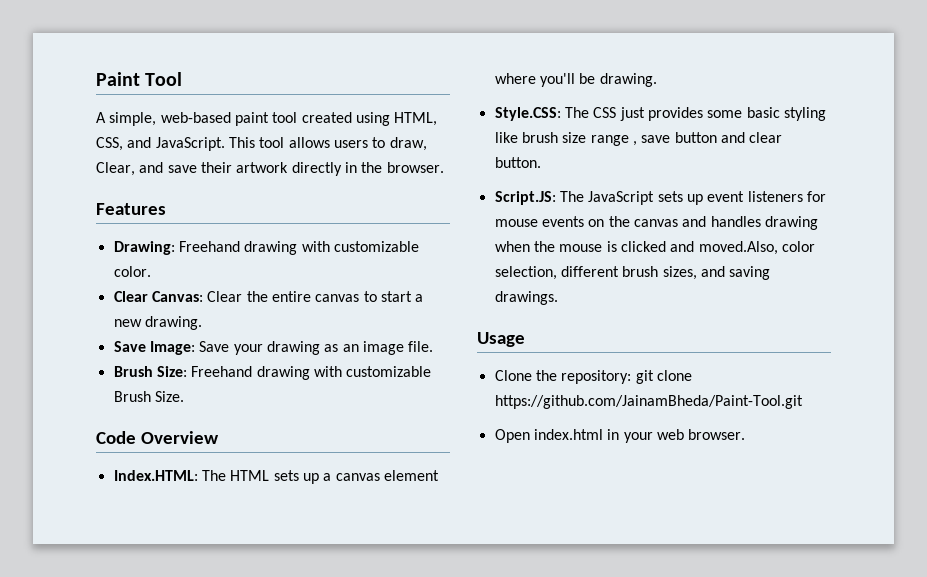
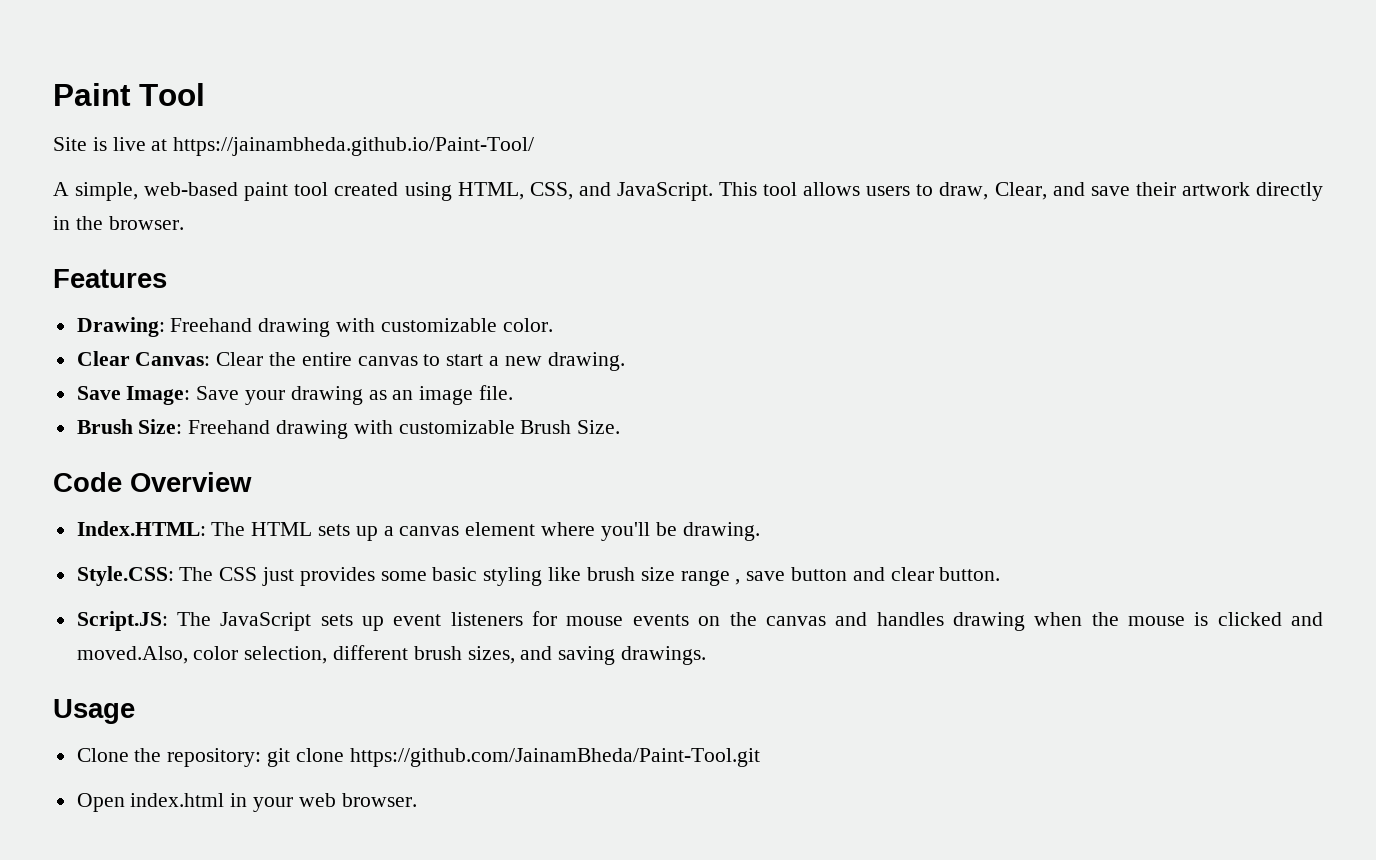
(183, 79) none -> [53,137,535,156] // Site is live at https://jainambheda.github.io/Paint-Tool/

